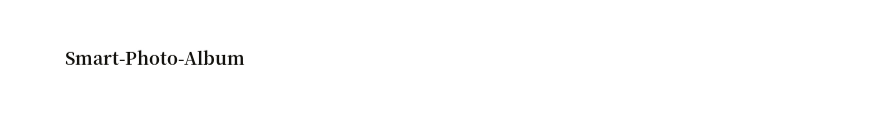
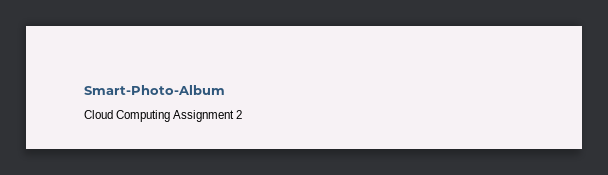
(246, 57) none -> [84,110,243,122] // Cloud Computing Assignment 2

